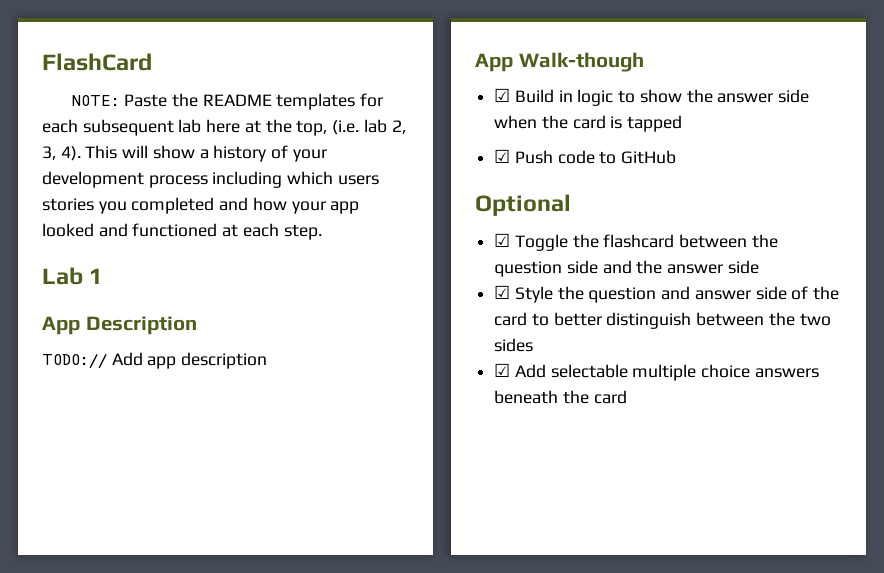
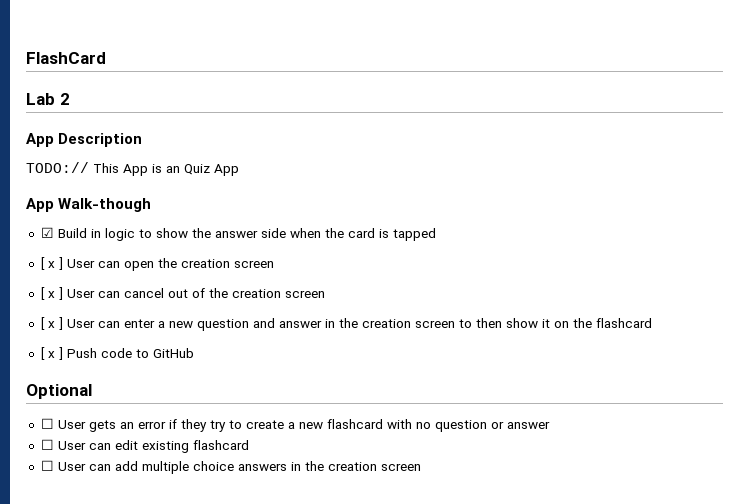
[71,93,384,110] [42,119,406,136] [42,145,327,162] [42,171,379,188] [42,197,360,214] [42,223,322,240] // NOTE: Paste the README templates for each subsequent lab here at the top, (i.e. lab 2, 3, 4). This will show a history of your development process including which users stories you completed and how your app looked and functioned at each step. -> (106, 58) none
[89,268,104,284] 1 -> [59,93,70,105] 2
[111,352,268,369] Add app description -> [93,163,239,176] This App is an Quiz App
[494,149,511,163] ☑ -> [40,257,274,271] [40,287,325,300] [40,317,652,331] [40,347,63,360] [ x ] User can open the creation screen // [ x ] User can cancel out of the creation screen // [ x ] User can enter a new question and answer in the creation screen to then show it on the flashcard // [ x ]
[494,233,778,251] [494,260,759,277] [494,285,840,303] [494,312,831,329] [494,338,534,352] [494,363,819,381] [494,390,627,404] ☑ Toggle the flashcard between the question side and the answer side // ☑ Style the question and answer side of the card to better distinguish between the two sides // ☑ Add selectable multiple choice answers beneath the card -> [40,418,550,432] [40,439,249,453] [40,460,421,474] ☐ User gets an error if they try to create a new flashcard with no question or answer // ☐ User can edit existing flashcard // ☐ User can add multiple choice answers in the creation screen

